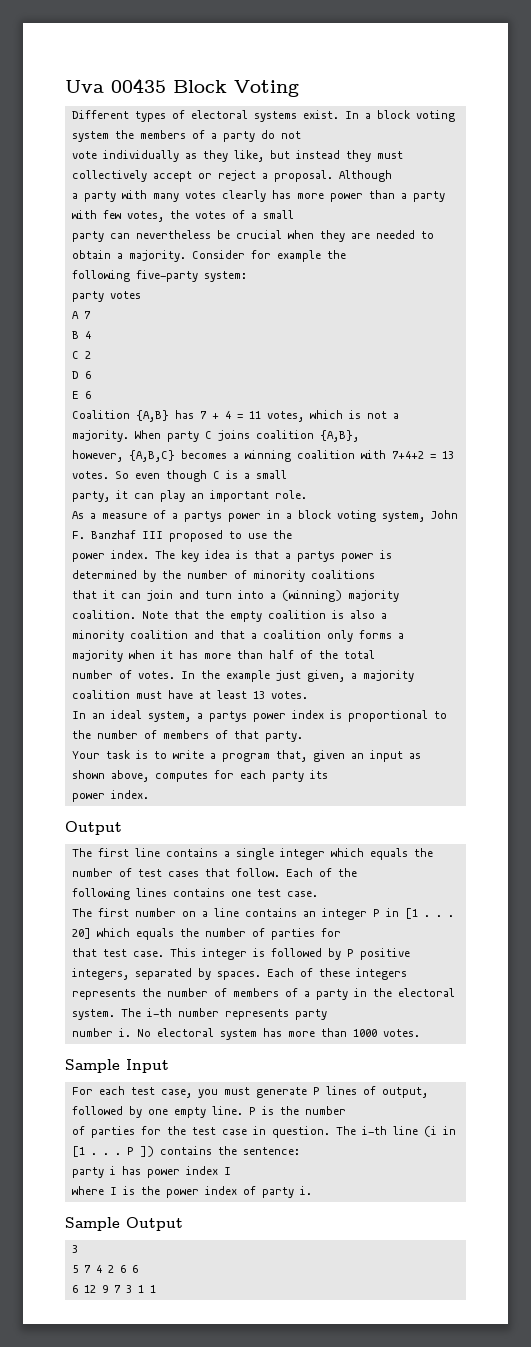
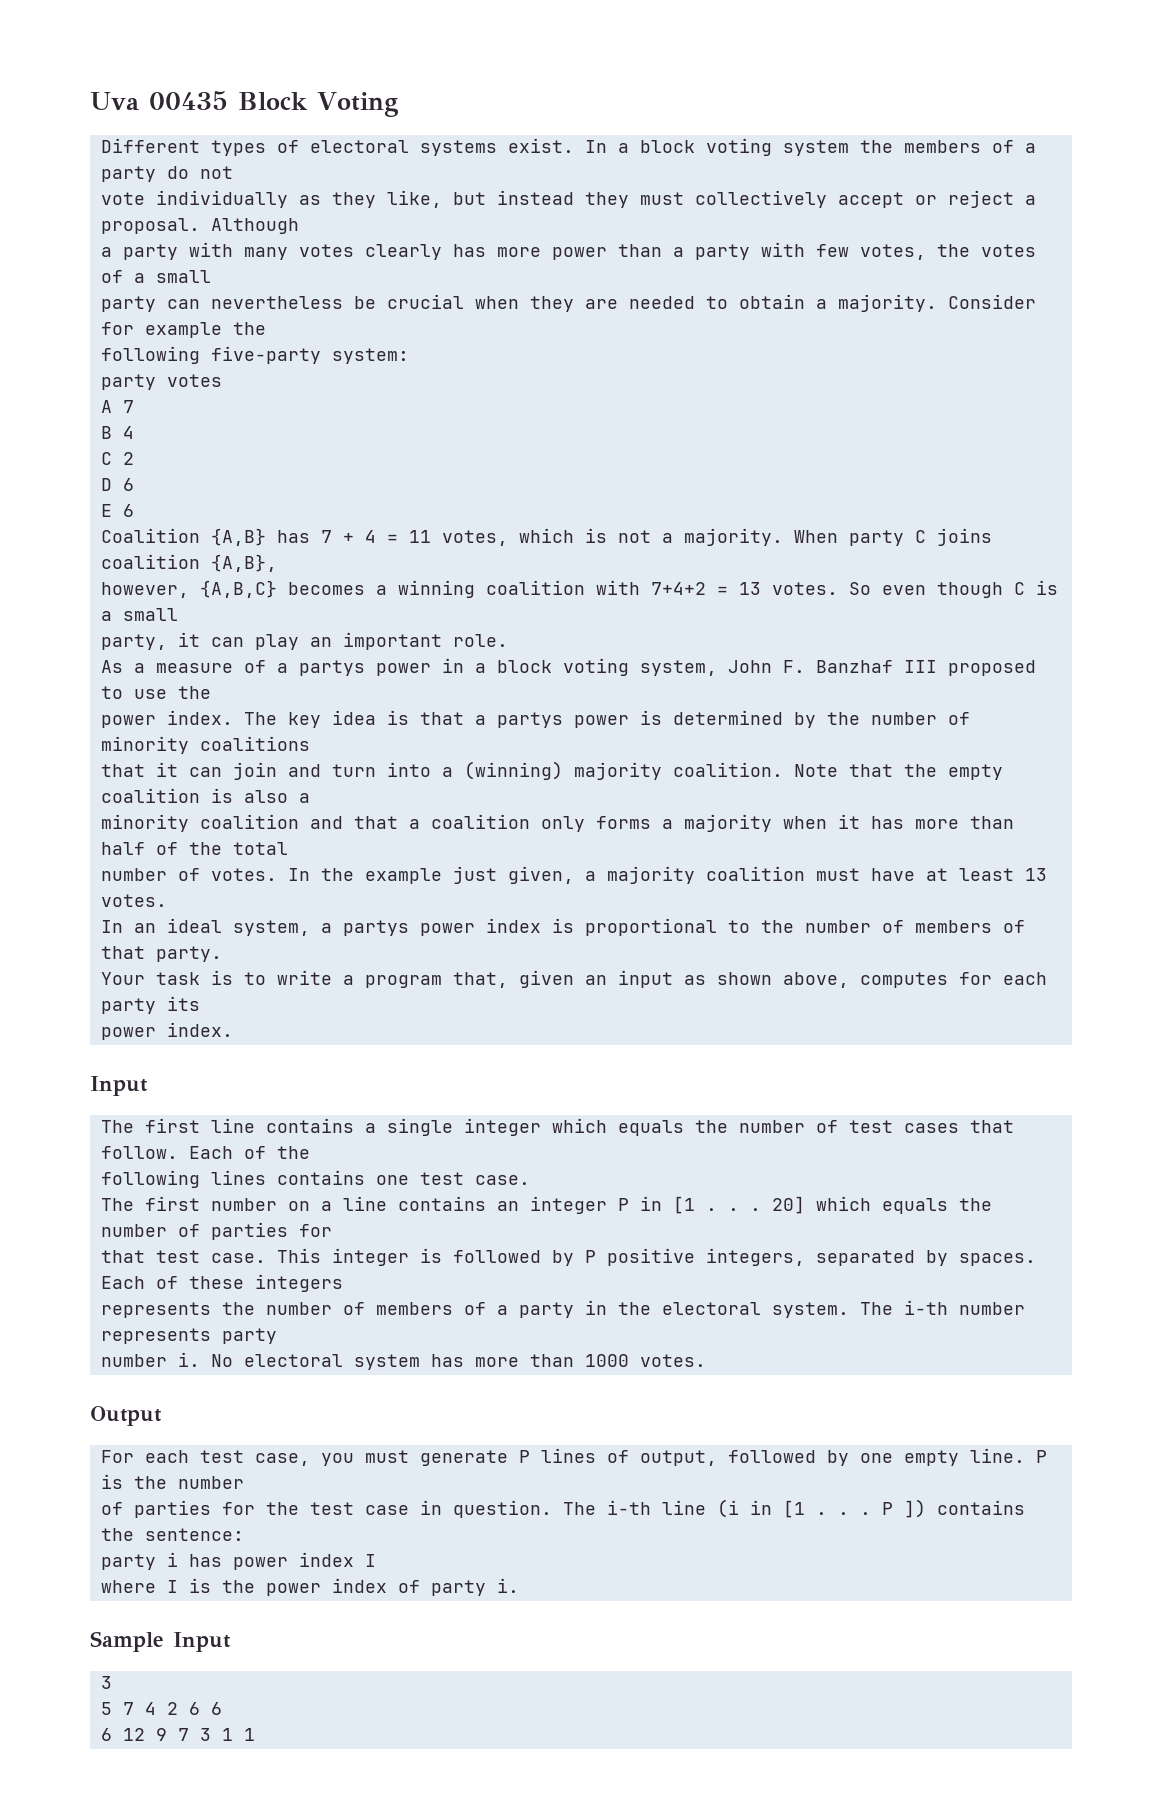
[65,821,122,835] Output -> [90,1076,148,1096] Input
[65,1059,169,1073] Sample Input -> [90,1406,162,1426] Output
[126,1217,183,1231] Output -> [173,1632,231,1652] Input

